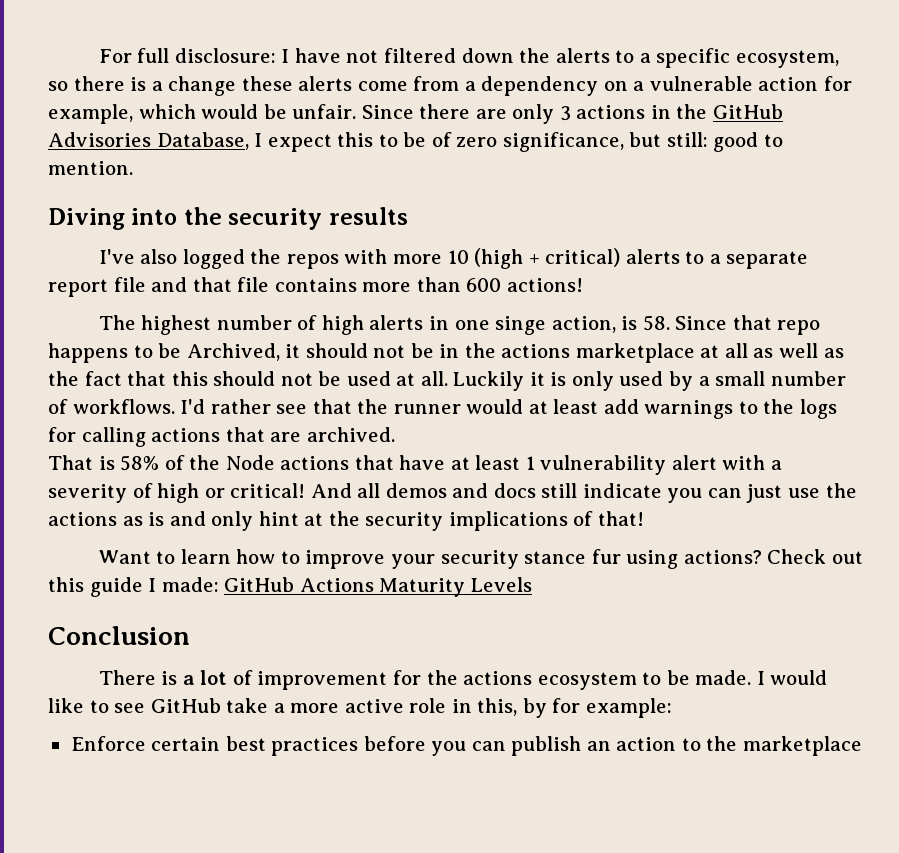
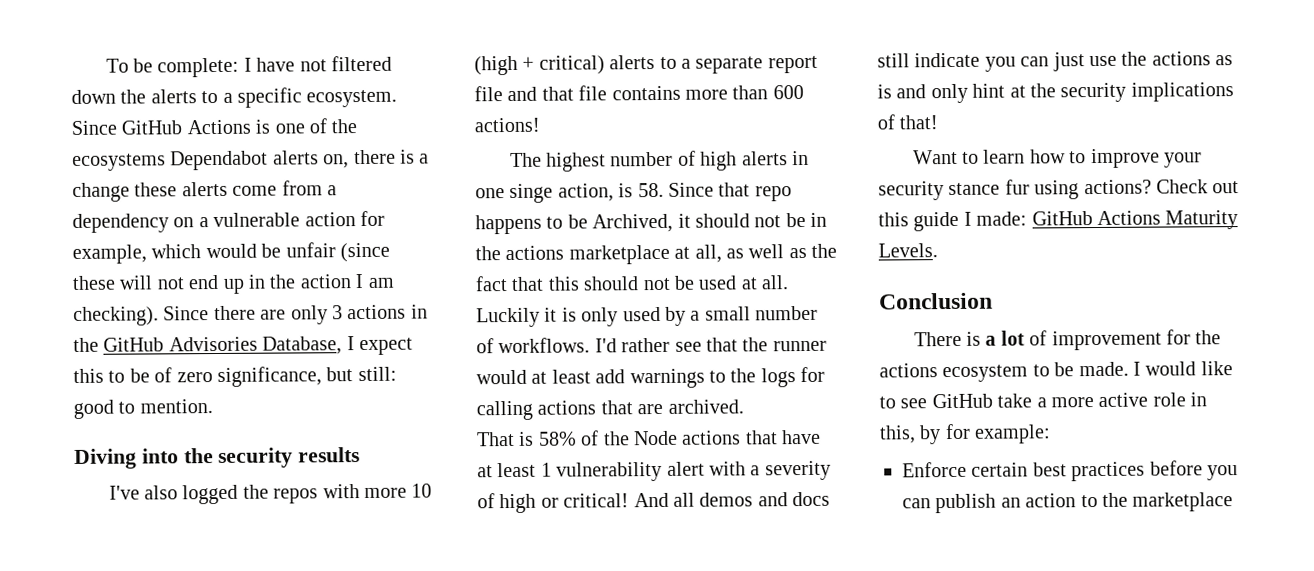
[98,48,276,63] For full disclosure: -> [105,57,240,78] To be complete:
[735,50,839,68] [48,81,68,91] ecosystem, so -> [306,89,398,108] [71,118,358,135] [72,150,350,171] ecosystem. Since GitHub Actions is one of the ecosystems Dependabot alerts on,
[292,104,357,119] unfair. -> [285,242,390,263] [72,273,395,294] [73,306,159,326] unfair (since these will not end up in the action I am checking).
[724,343,748,358] all -> [694,244,722,263] all,
[470,577,532,592] Levels -> [878,243,938,258] Levels.

